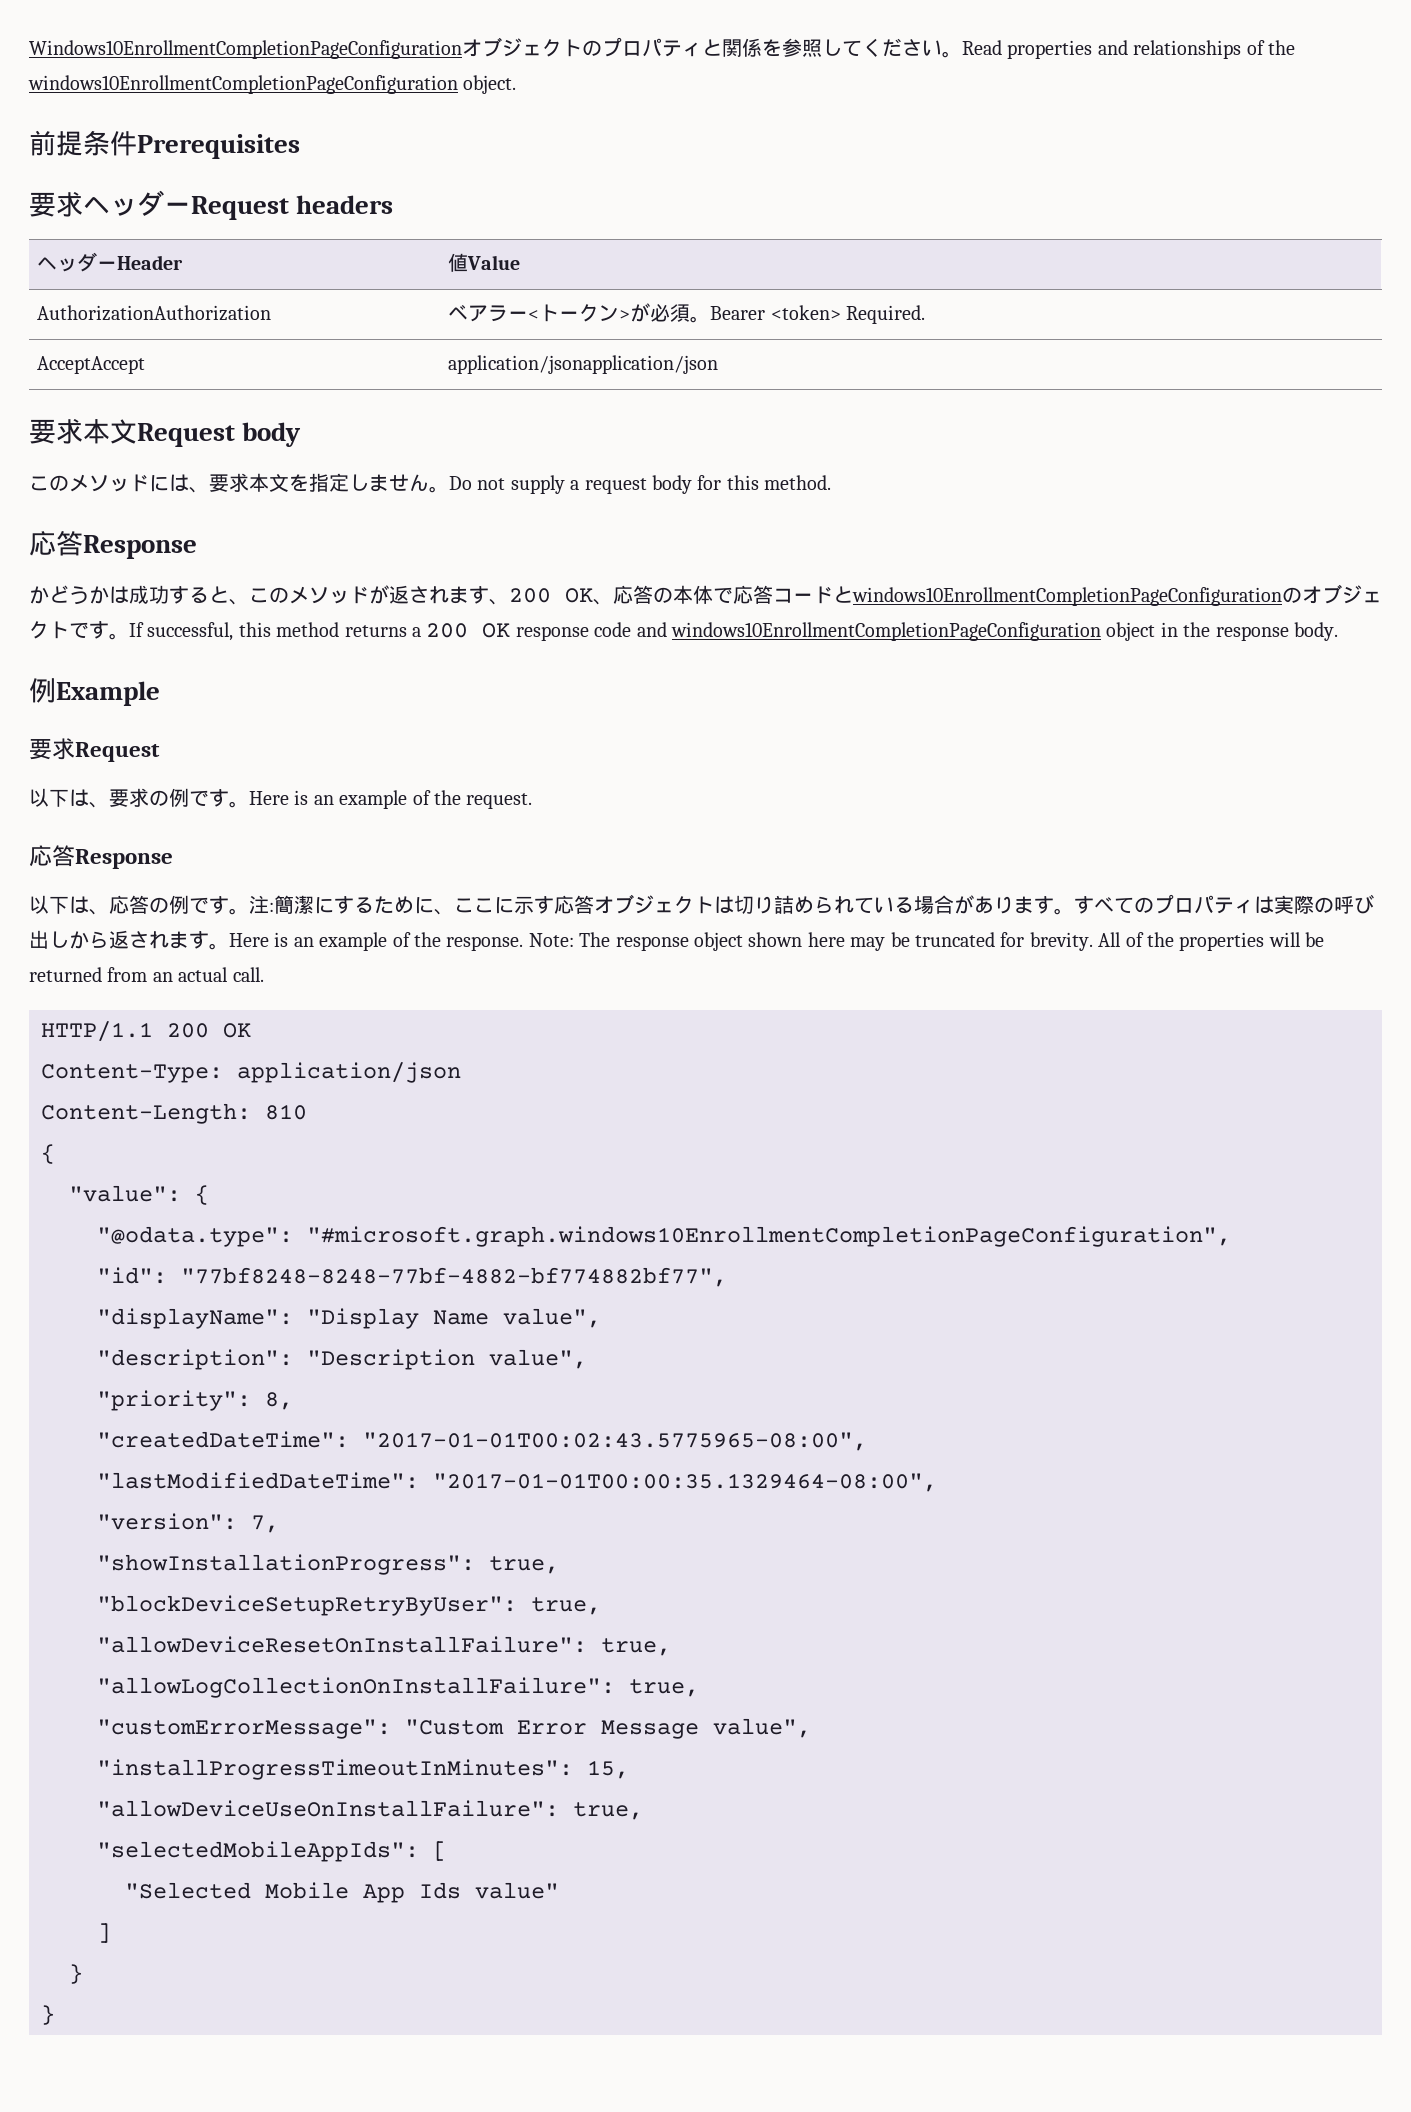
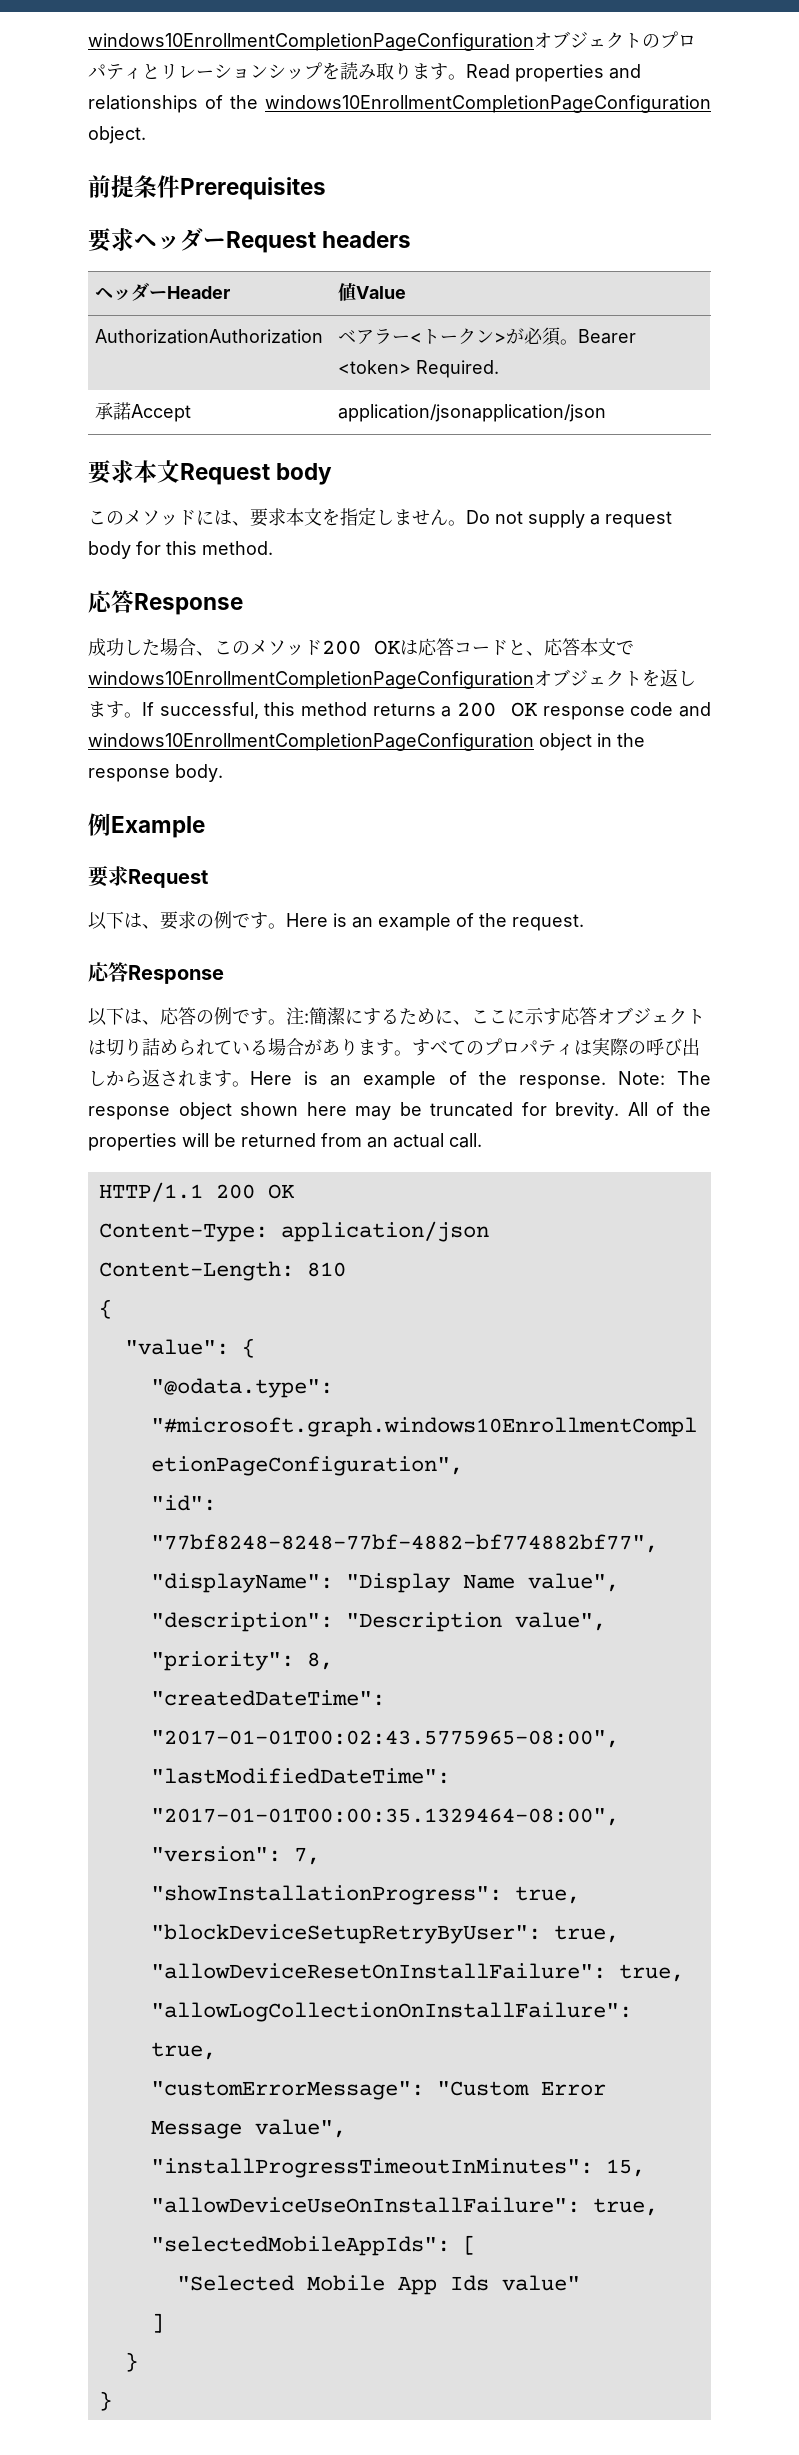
[29,40,462,59] Windows10EnrollmentCompletionPageConfiguration -> [88,33,534,51] windows10EnrollmentCompletionPageConfiguration
[722,38,942,57] 関係を参照してください -> [160,62,448,80] リレーションシップを読み取ります
[37,356,146,374] AcceptAccept -> [95,402,192,422] 承諾Accept
[29,584,1382,606] [29,621,89,639] かどうかは成功すると、このメソッドが返されます、200 OK、応答の本体で応答コードとwindows10EnrollmentCompletionPageConfigurationのオブジェクトで -> [88,638,634,656] [88,669,696,689] [88,701,106,717] 成功した場合、このメソッド200 OKは応答コードと、応答本文でwindows10EnrollmentCompletionPageConfigurationオブジェクトを返しま

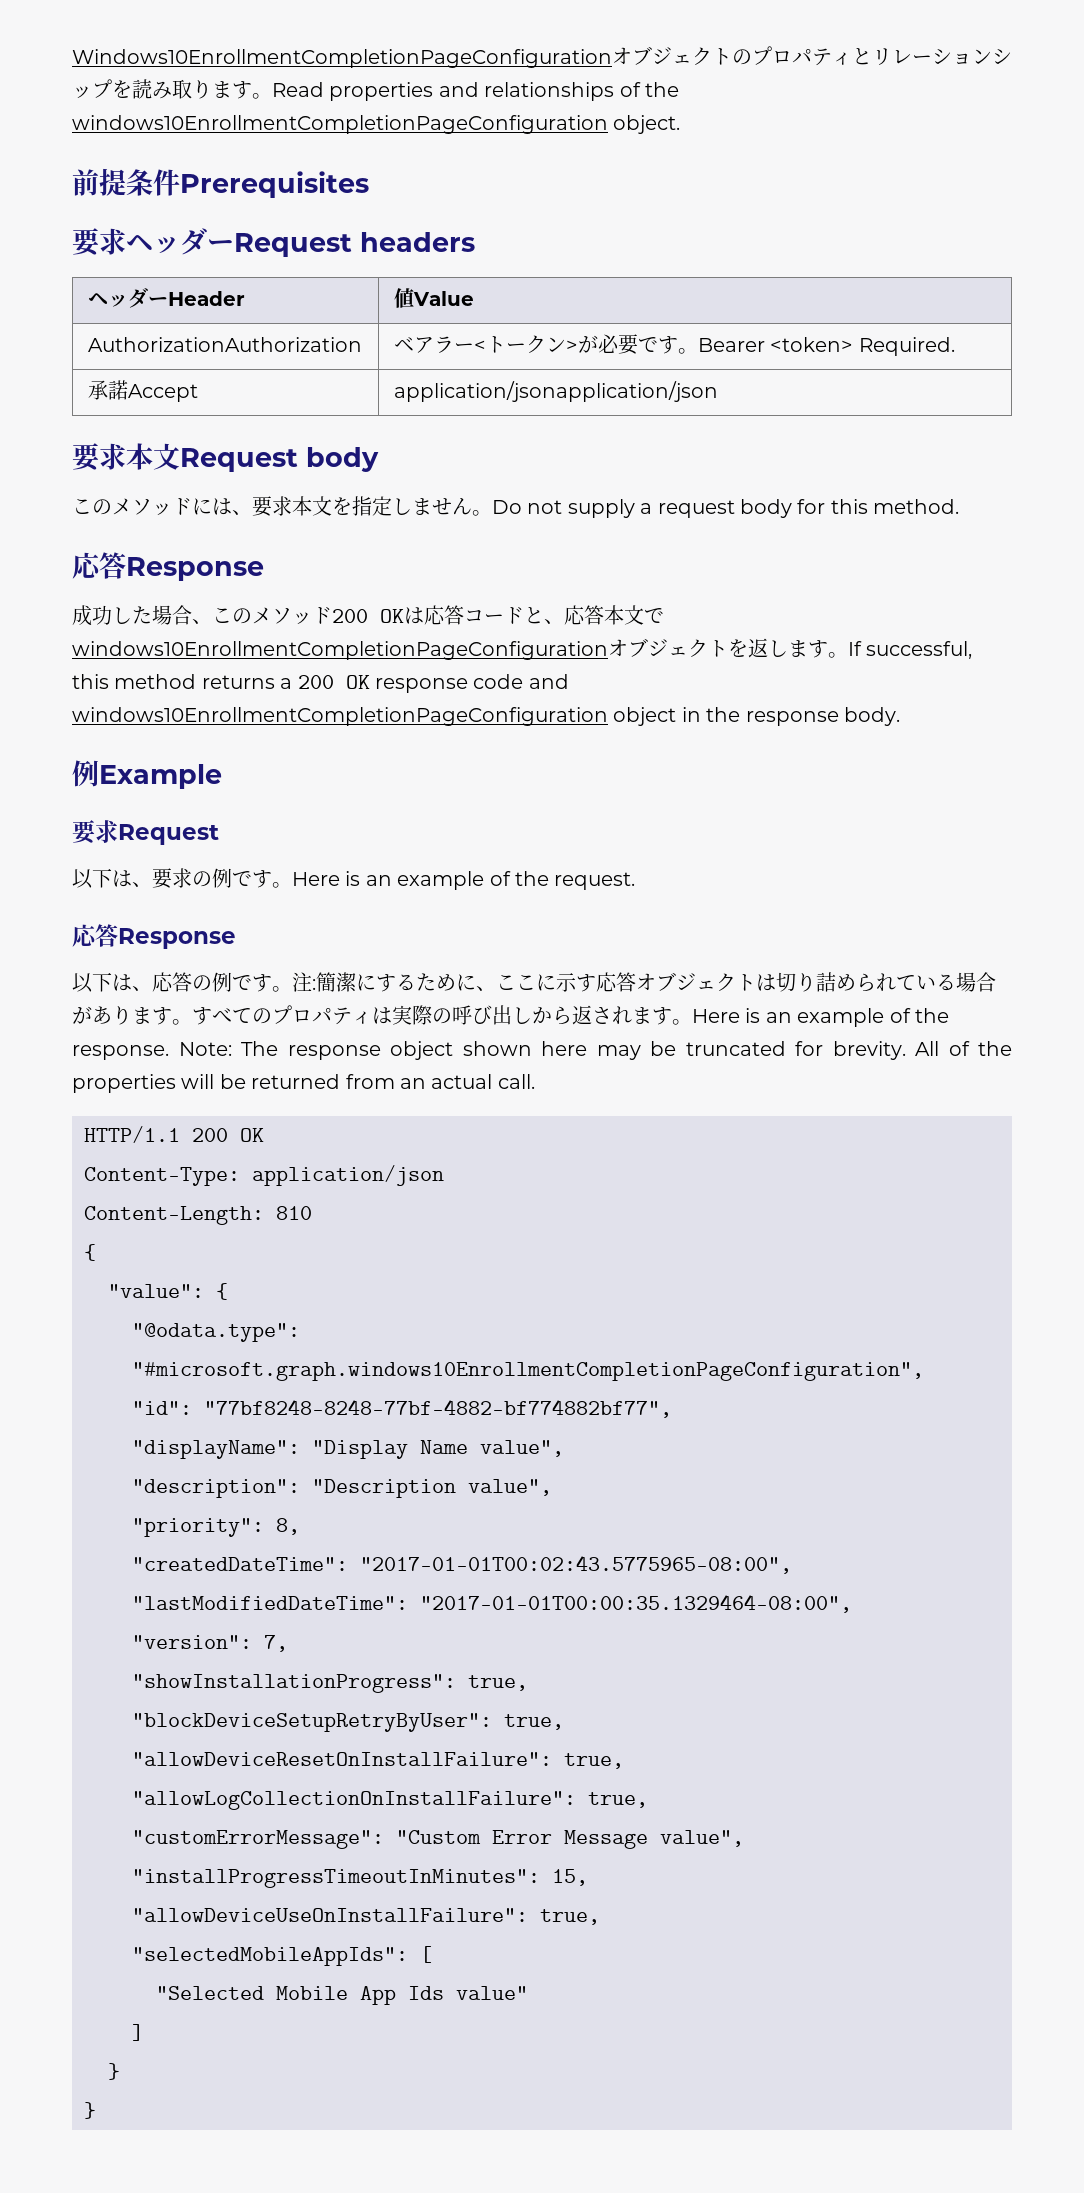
[88,33,534,51] windows10EnrollmentCompletionPageConfiguration -> [72,49,612,68] Windows10EnrollmentCompletionPageConfiguration
[542,327,561,346] 須 -> [617,334,678,355] 要です

